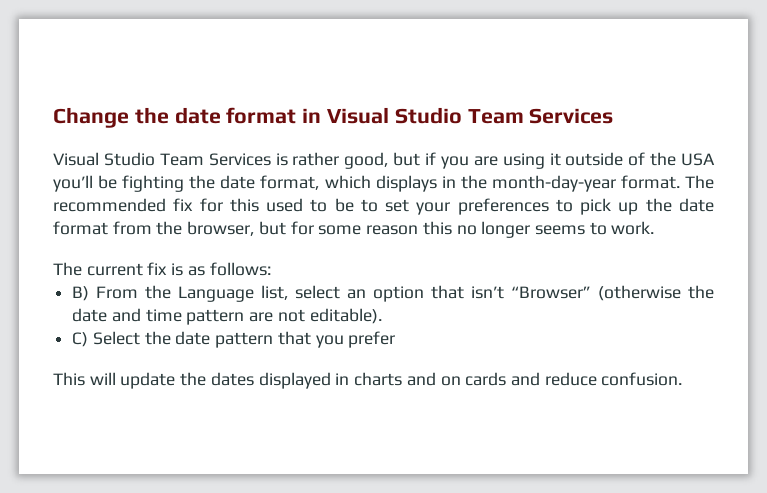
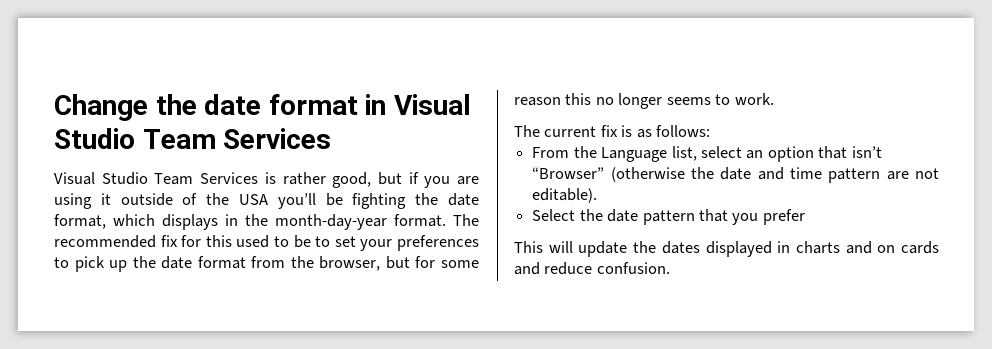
[72,286,90,301] B) -> (711, 131) none
[72,332,89,347] C) -> (598, 195) none

